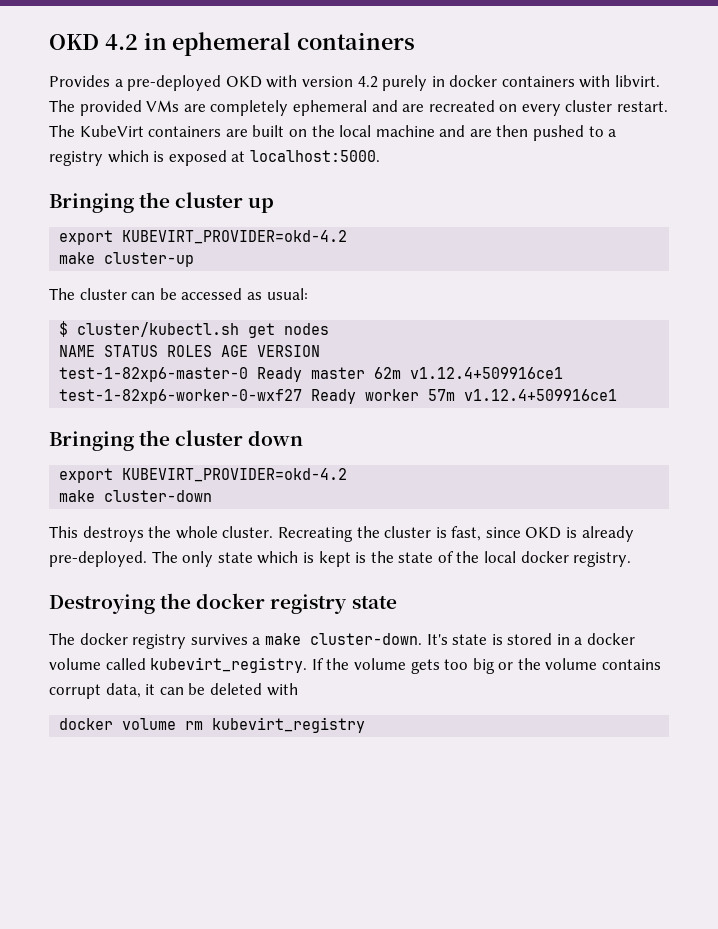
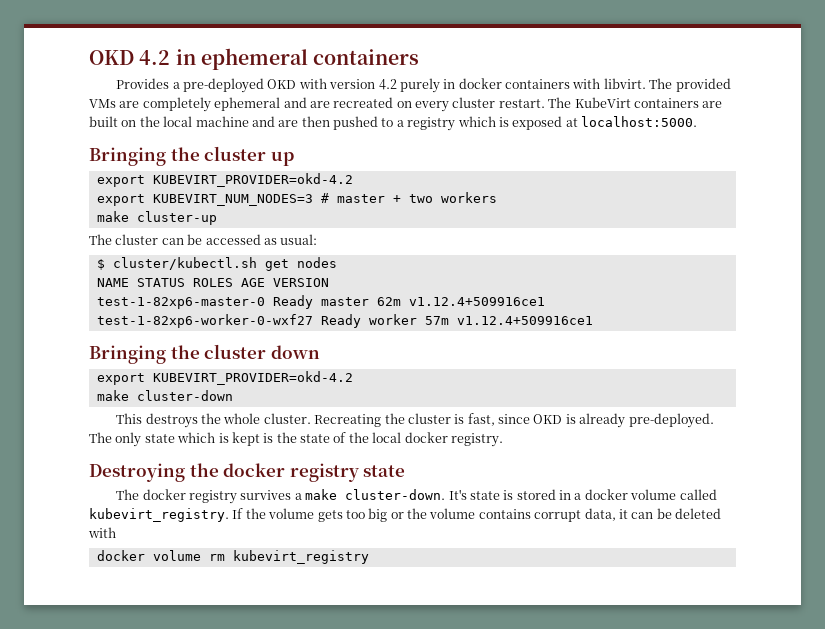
(348, 237) none -> [96,192,497,206] // export KUBEVIRT_NUM_NODES=3 # master + two workers

